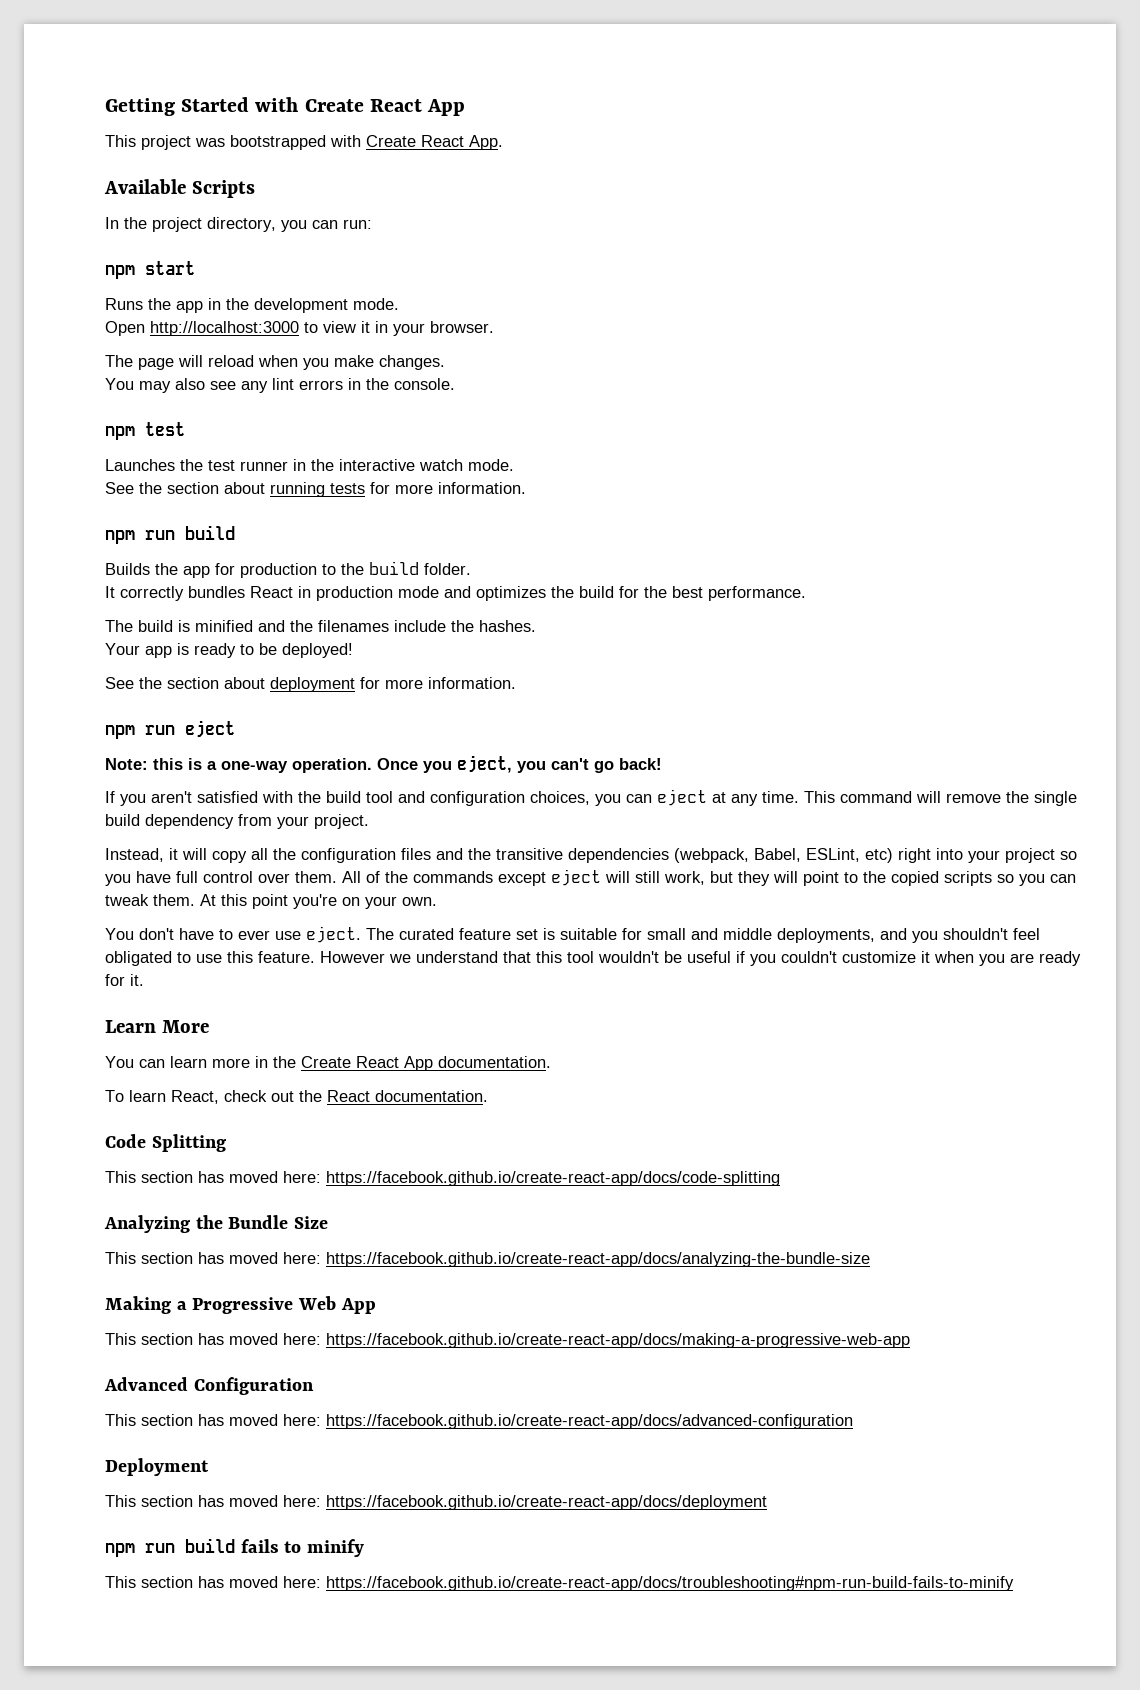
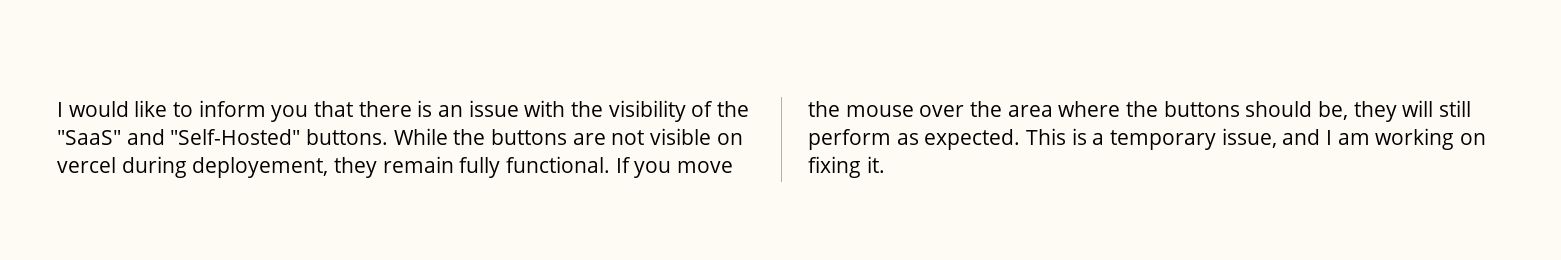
[105,97,466,116] [105,135,503,150] [104,179,255,198] [105,217,372,232] [105,261,195,279] [105,298,399,313] [105,321,494,336] [105,355,445,370] [105,378,455,393] [105,422,185,440] [105,459,514,471] [105,482,526,497] [105,525,235,544] [105,561,471,578] [105,586,806,601] [105,620,536,632] [105,643,353,658] [105,677,516,692] [105,720,235,739] [105,755,662,773] [105,789,1077,806] [105,814,369,829] [105,848,1077,863] [105,869,1076,886] [105,894,437,909] [105,926,1040,943] [105,951,1081,966] [105,974,144,986] [105,1020,209,1033] [105,1056,551,1071] [105,1090,488,1104] [105,1134,226,1152] [105,1171,780,1186] [104,1215,329,1233] [105,1252,870,1267] [105,1296,376,1314] [105,1333,910,1348] [104,1377,314,1395] [105,1414,853,1429] [105,1458,209,1476] [105,1495,767,1510] [105,1538,365,1557] [105,1576,1014,1591] Getting Started with Create React App // This project was bootstrapped with Create React App. // Available Scripts // In the project directory, you can run: // npm start // Runs the app in the development mode. // Open http://localhost:3000 to view it in your browser. // The page will reload when you make changes. // You may also see any lint errors in the console. // npm test // Launches the test runner in the interactive watch mode. // See the section about running tests for more information. // npm run build // Builds the app for production to the build folder. // It correctly bundles React in production mode and optimizes the build for the best performance. // The build is minified and the filenames include the hashes. // Your app is ready to be deployed! // See the section about deployment for more information. // npm run eject // Note: this is a one-way operation. Once you eject, you can't go back! // If you aren't satisfied with the build tool and configuration choices, you can eject at any time. This command will remove the single build dependency from your project. // Instead, it will copy all the configuration files and the transitive dependencies (webpack, Babel, ESLint, etc) right into your project so you have full control over them. All of the commands except eject will still work, but they will point to the copied scripts so you can tweak them. At this point you're on your own. // You don't have to ever use eject. The curated feature set is suitable for small and middle deployments, and you shouldn't feel obligated to use this feature. However we understand that this tool wouldn't be useful if you couldn't customize it when you are ready for it. // Learn More // You can learn more in the Create React App documentation. // To learn React, check out the React documentation. // Code Splitting // This section has moved here: https://facebook.github.io/create-react-app/docs/code-splitting // Analyzing the Bundle Size // This section has moved here: https://facebook.github.io/create-react-app/docs/analyzing-the-bundle-size // Making a Progressive Web App // This section has moved here: https://facebook.github.io/create-react-app/docs/making-a-progressive-web-app // Advanced Configuration // This section has moved here: https://facebook.github.io/create-react-app/docs/advanced-configuration // Deployment // This section has moved here: https://facebook.github.io/create-react-app/docs/deployment // npm run build fails to minify // This section has moved here: https://facebook.github.io/create-react-app/docs/troubleshooting#npm-run-build-fails-to-minify -> [57,100,750,122] [57,128,743,145] [57,156,734,178] [808,100,1472,122] [808,128,1487,150] [808,156,885,178] I would like to inform you that there is an issue with the visibility of the "SaaS" and "Self-Hosted" buttons. While the buttons are not visible on vercel during deployement, they remain fully functional. If you move the mouse over the area where the buttons should be, they will still perform as expected. This is a temporary issue, and I am working on fixing it.

